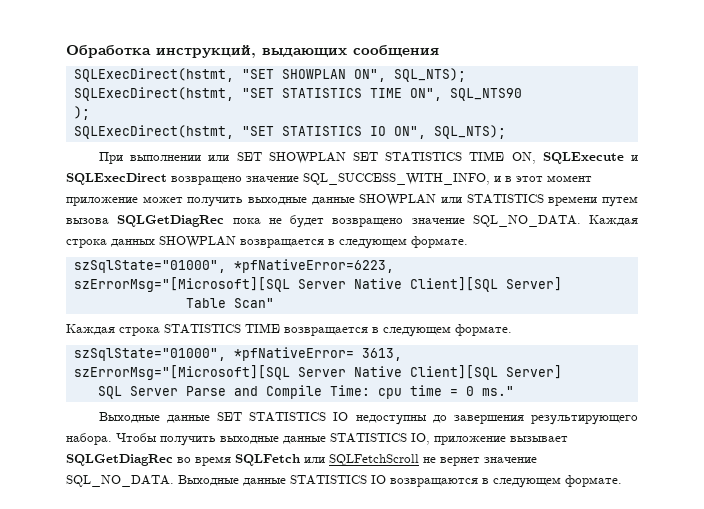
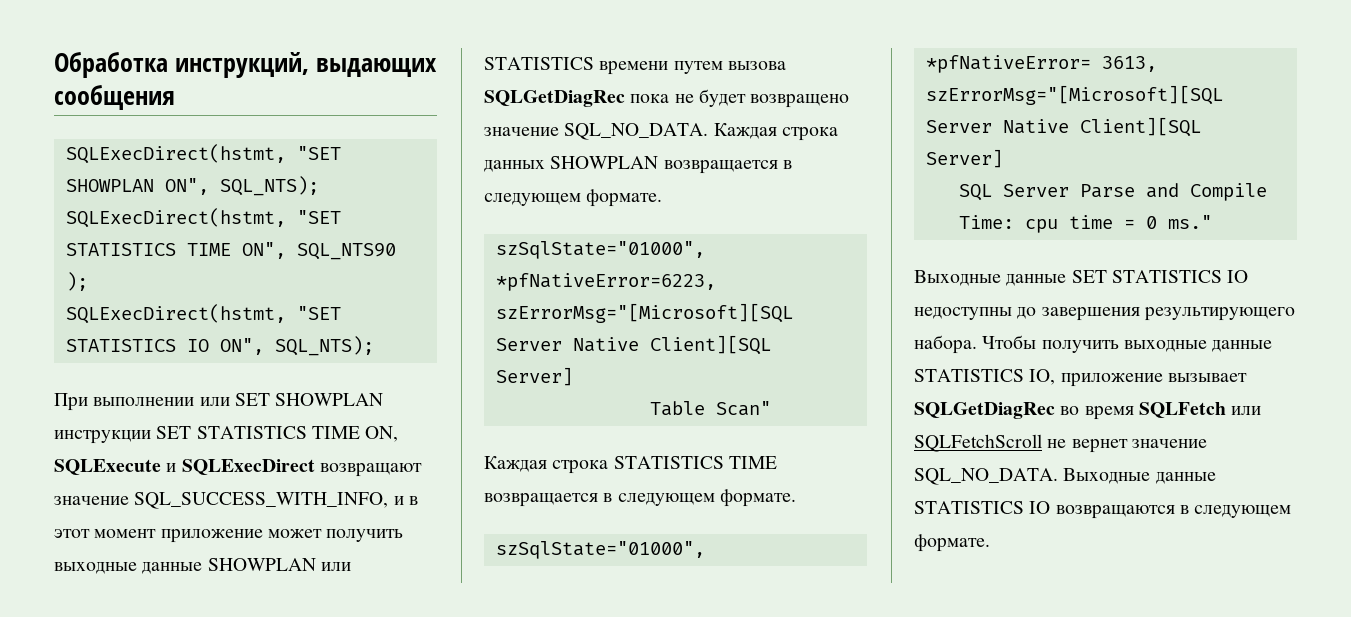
(346, 158) none -> [54,430,151,444] инструкции
[171,176,242,185] возвращено -> [319,463,422,477] возвращают

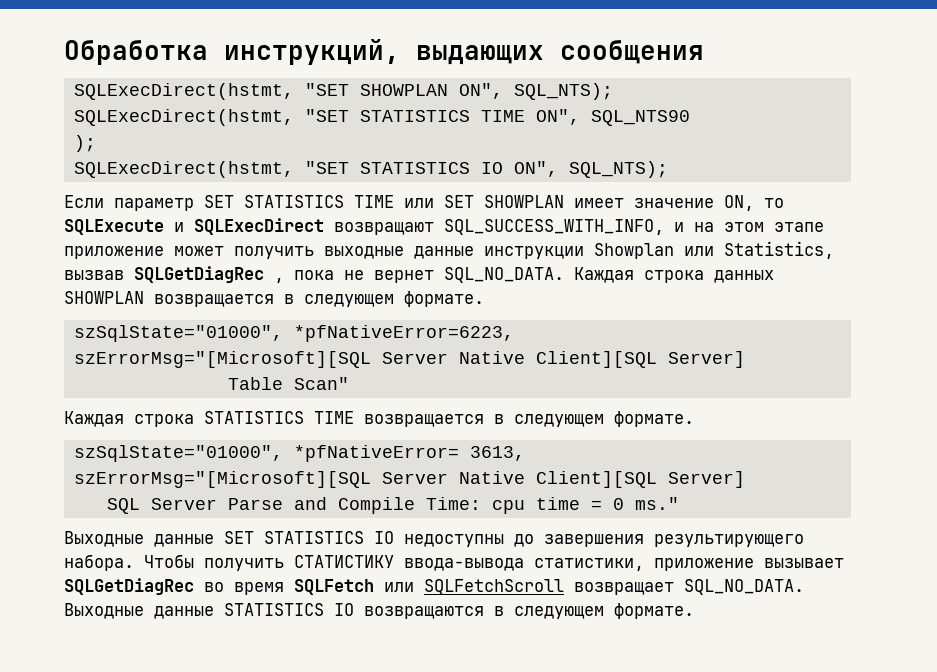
[54,393,384,411] [54,426,399,444] При выполнении или SET SHOWPLAN инструкции SET STATISTICS TIME ON, -> [64,195,784,211] Если параметр SET STATISTICS TIME или SET SHOWPLAN имеет значение ON, то
[54,496,129,505] значение -> (434, 228) none
[408,496,418,505] [54,529,157,538] в этот момент -> [694,222,824,232] на этом этапе
[207,558,351,571] [484,57,786,75] [484,89,850,108] [484,127,559,136] SHOWPLAN или STATISTICS времени путем вызова SQLGetDiagRec пока не будет возвращено значение -> [484,241,834,259] [64,266,434,283] инструкции Showplan или Statistics, вызвав SQLGetDiagRec , пока не вернет
[1123,340,1273,352] [914,369,1056,385] выходные данные STATISTICS IO, -> [294,555,644,571] СТАТИСТИКУ ввода-вывода статистики,
[1047,439,1207,453] не вернет значение -> [574,582,674,595] возвращает

